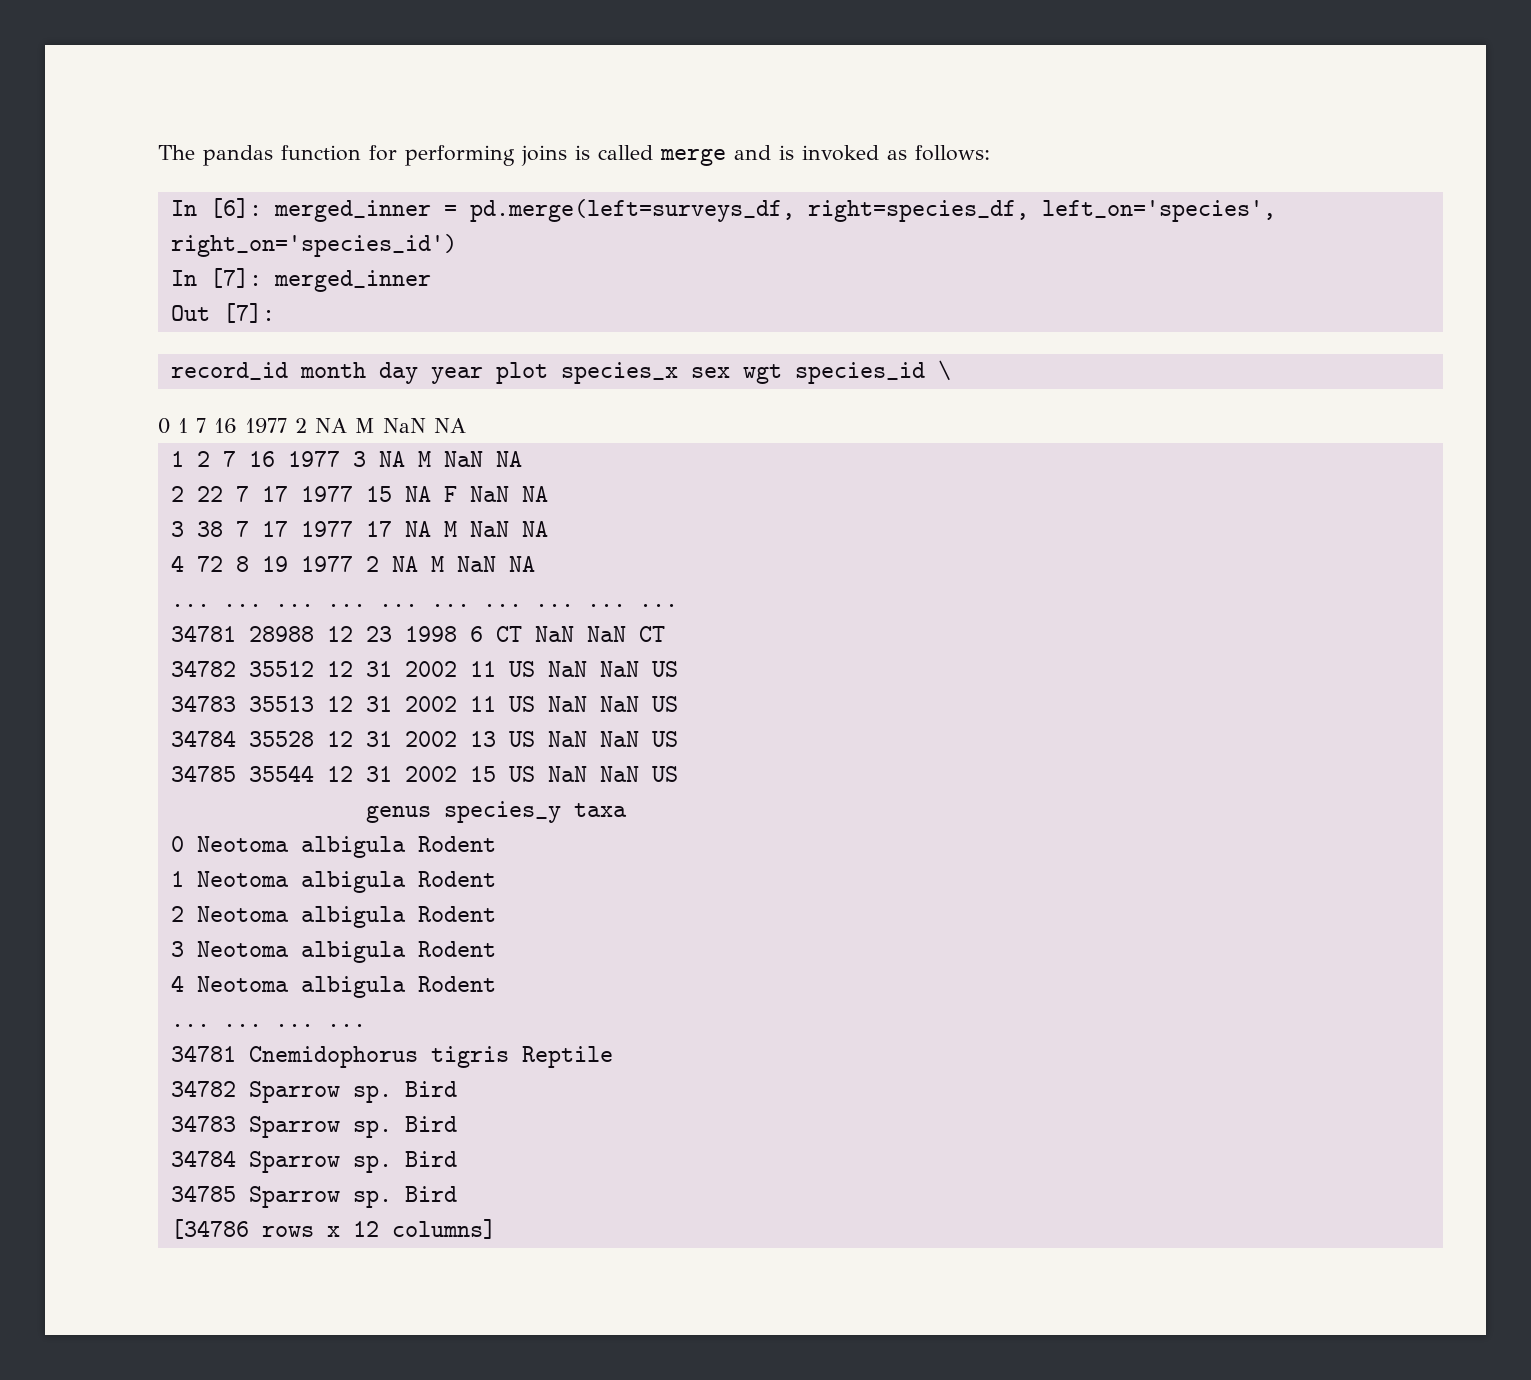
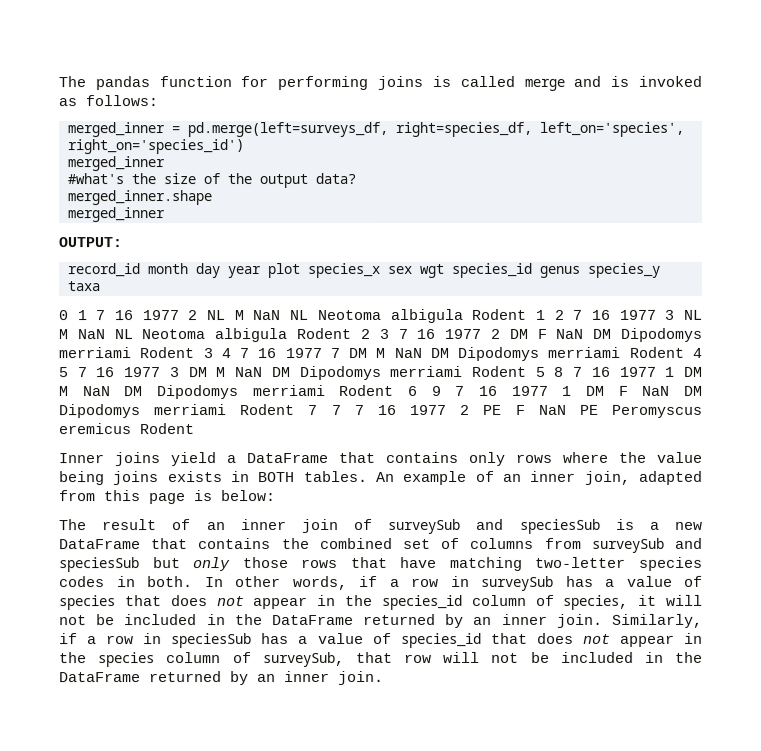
[170,198,262,218] In [6]: -> (158, 101) none
[170,268,431,292] [170,303,275,323] In [7]: merged_inner // Out [7]: -> [67,156,165,172] [67,173,356,189] [67,190,212,206] [67,207,165,223] [58,237,122,248] merged_inner // #what's the size of the output data? // merged_inner.shape // merged_inner // OUTPUT:
[937,360,951,381] \ -> [539,262,660,278] [67,281,100,292] genus species_y taxa
[315,418,466,433] NA M NaN NA // -> [206,308,527,323] NL M NaN NL Neotoma albigula Rodent
[378,451,522,467] [170,486,548,502] [170,521,548,537] [170,555,535,572] [170,604,678,607] [170,625,665,642] [170,660,678,677] [170,695,678,712] [170,730,678,747] [170,765,678,782] [365,801,627,823] [170,836,496,858] [170,871,496,893] [170,906,496,928] [170,941,496,963] [170,975,496,998] [170,1024,366,1027] [170,1045,613,1068] [170,1080,457,1103] [170,1115,457,1138] [170,1150,457,1173] [170,1185,457,1208] [170,1219,496,1239] NA M NaN NA // 2 22 7 17 1977 15 NA F NaN NA // 3 38 7 17 1977 17 NA M NaN NA // 4 72 8 19 1977 2 NA M NaN NA // ... ... ... ... ... ... ... ... ... ... // 34781 28988 12 23 1998 6 CT NaN NaN CT // 34782 35512 12 31 2002 11 US NaN NaN US // 34783 35513 12 31 2002 11 US NaN NaN US // 34784 35528 12 31 2002 13 US NaN NaN US // 34785 35544 12 31 2002 15 US NaN NaN US // genus species_y taxa // 0 Neotoma albigula Rodent // 1 Neotoma albigula Rodent // 2 Neotoma albigula Rodent // 3 Neotoma albigula Rodent // 4 Neotoma albigula Rodent // ... ... ... ... // 34781 Cnemidophorus tigris Reptile // 34782 Sparrow sp. Bird // 34783 Sparrow sp. Bird // 34784 Sparrow sp. Bird // 34785 Sparrow sp. Bird // [34786 rows x 12 columns] -> [683,309,703,320] [58,327,702,343] [58,346,702,361] [58,365,703,381] [59,384,703,400] [59,404,703,419] [59,423,195,435] [59,451,703,467] [59,470,703,486] [59,490,276,505] [59,518,703,534] [59,537,703,553] [59,556,703,573] [59,575,703,591] [59,594,703,611] [59,613,703,628] [59,632,703,649] [59,651,703,668] [59,670,384,686] NL M NaN NL Neotoma albigula Rodent 2 3 7 16 1977 2 DM F NaN DM Dipodomys merriami Rodent 3 4 7 16 1977 7 DM M NaN DM Dipodomys merriami Rodent 4 5 7 16 1977 3 DM M NaN DM Dipodomys merriami Rodent 5 8 7 16 1977 1 DM M NaN DM Dipodomys merriami Rodent 6 9 7 16 1977 1 DM F NaN DM Dipodomys merriami Rodent 7 7 7 16 1977 2 PE F NaN PE Peromyscus eremicus Rodent // Inner joins yield a DataFrame that contains only rows where the value being joins exists in BOTH tables. An example of an inner join, adapted from this page is below: // The result of an inner join of surveySub and speciesSub is a new DataFrame that contains the combined set of columns from surveySub and speciesSub but only those rows that have matching two-letter species codes in both. In other words, if a row in surveySub has a value of species that does not appear in the species_id column of species, it will not be included in the DataFrame returned by an inner join. Similarly, if a row in speciesSub has a value of species_id that does not appear in the species column of surveySub, that row will not be included in the DataFrame returned by an inner join.

